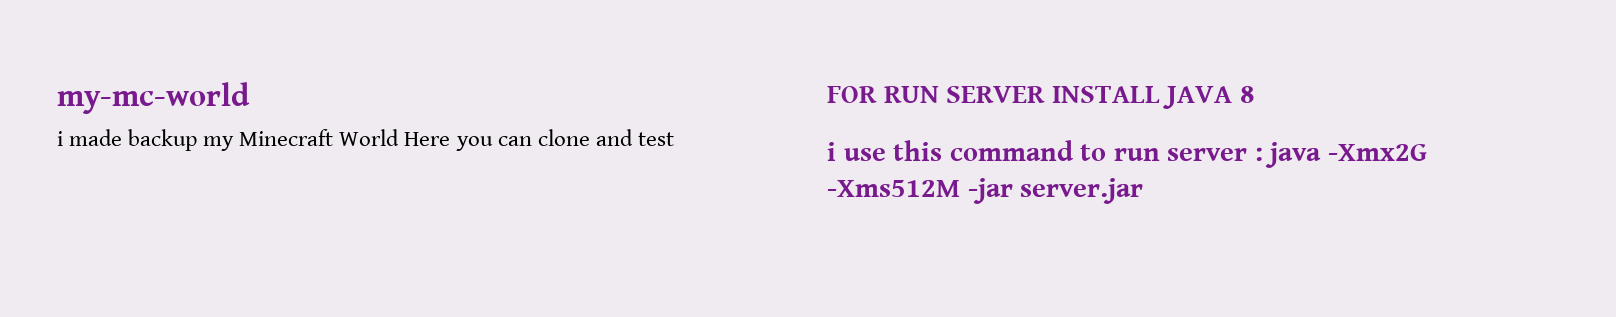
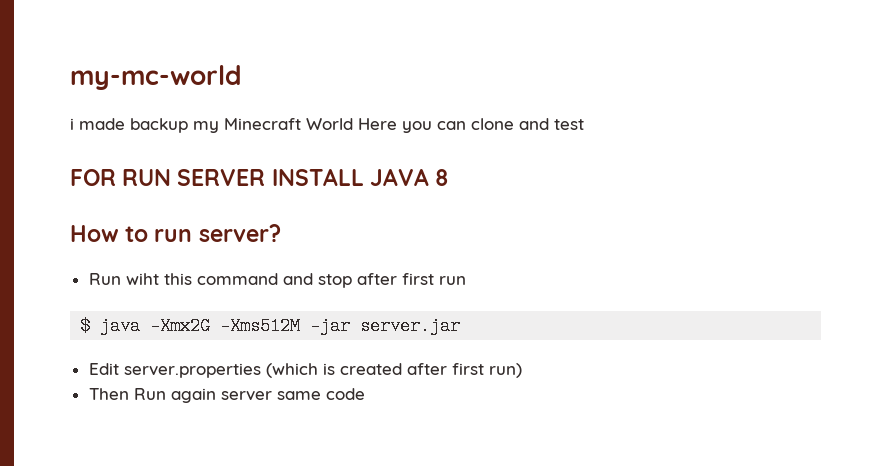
[827,140,1263,161] i use this command to run server : -> [70,224,281,242] [88,273,466,288] [80,317,91,335] How to run server? // Run wiht this command and stop after first run // $
(1144, 191) none -> [88,363,522,378] [88,388,365,403] // Edit server.properties (which is created after first run) // Then Run again server same code

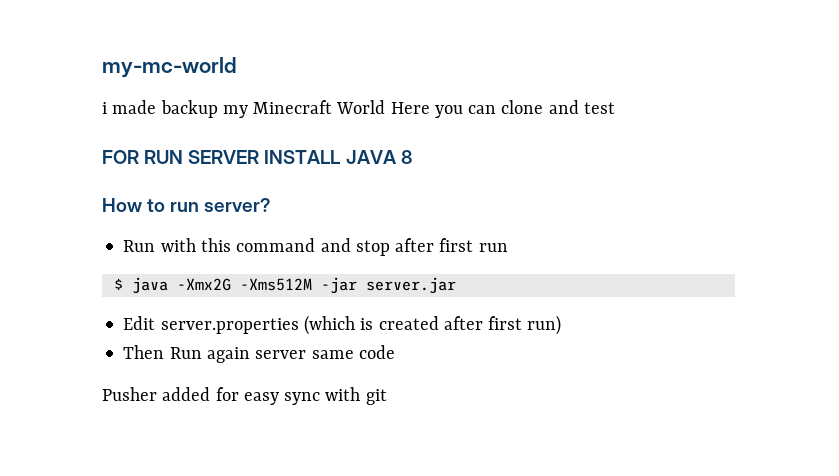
[125,273,159,285] wiht -> [160,238,196,252] with
(365, 394) none -> [102,387,387,405] // Pusher added for easy sync with git

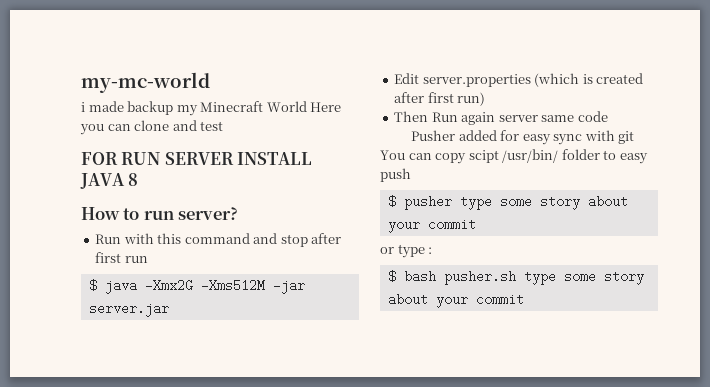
(387, 397) none -> [380,149,648,164] [380,168,411,182] [387,195,628,210] [387,218,476,233] [380,244,433,258] [387,270,644,285] [387,293,524,308] You can copy scipt /usr/bin/ folder to easy push // $ pusher type some story about your commit // or type : // $ bash pusher.sh type some story about your commit

